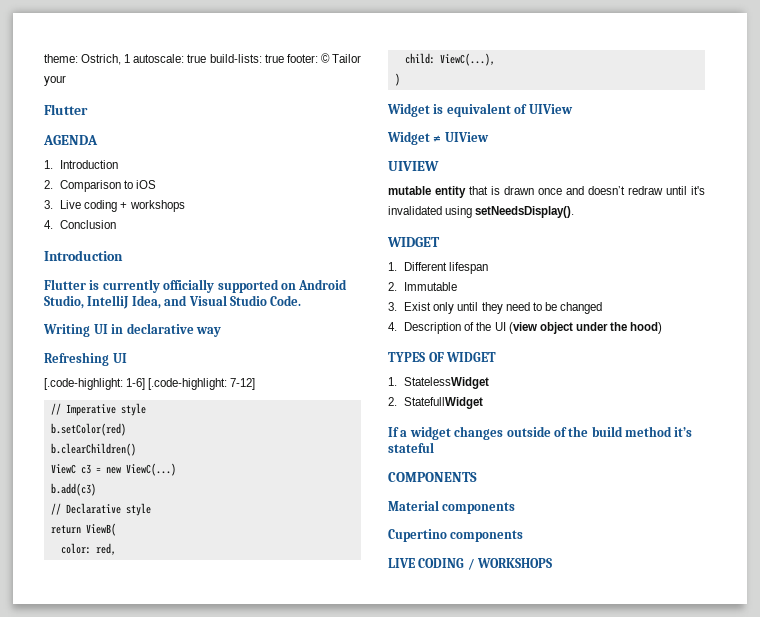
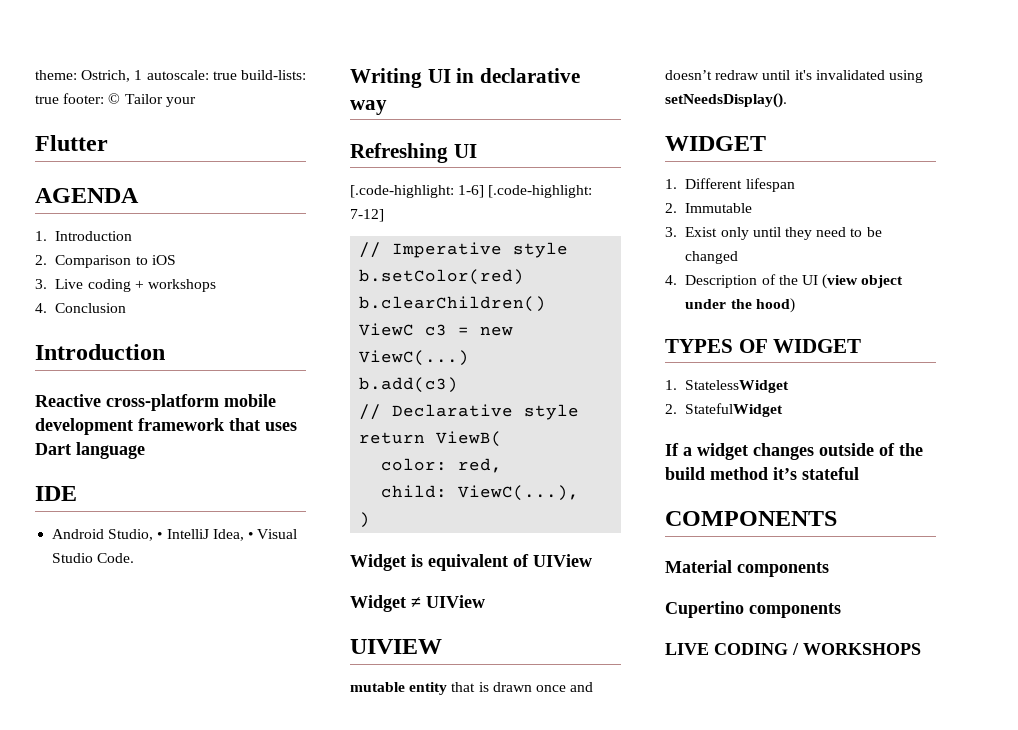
[44,279,296,293] Flutter is currently officially supported on -> [35,394,276,411] [35,418,297,435] [35,442,145,459] [35,486,77,501] Reactive cross-platform mobile development framework that uses Dart language // IDE //
(84, 302) none -> [157,532,163,539] •
[164,295,188,306] and -> [247,532,253,539] •
[404,397,484,409] StatefullWidget -> [685,403,784,417] StatefulWidget

